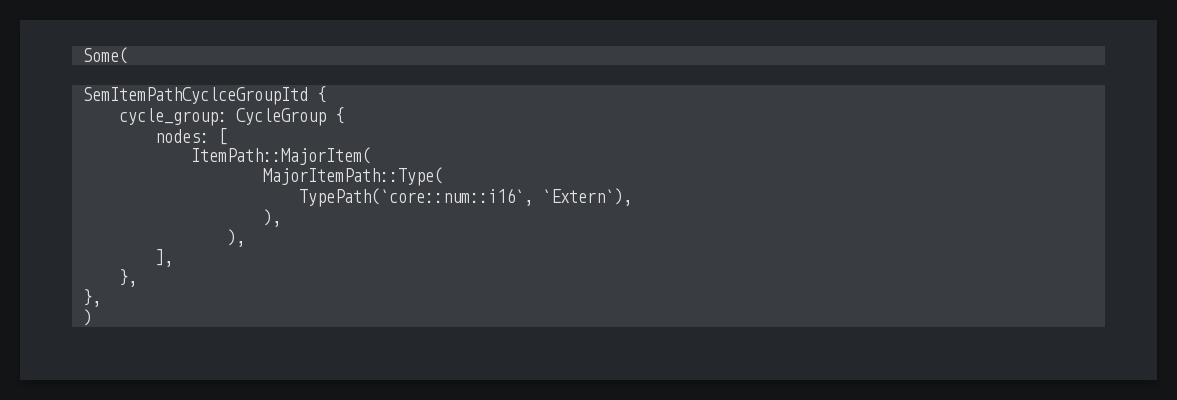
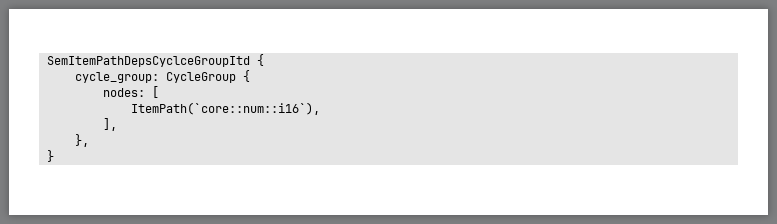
[82,47,128,64] [82,87,308,105] Some( // SemItemPathCyclceGroupItd -> [46,56,250,67] SemItemPathDepsCyclceGroupItd
[190,147,371,165] [262,167,443,186] [298,188,632,207] [262,209,281,227] [226,229,245,247] ItemPath::MajorItem( // MajorItemPath::Type( // TypePath(`core::num::i16`, `Extern`), // ), // ), -> [130,102,320,115] ItemPath(`core::num::i16`),
[82,289,101,307] [82,309,92,326] }, // ) -> [46,150,54,162] }

